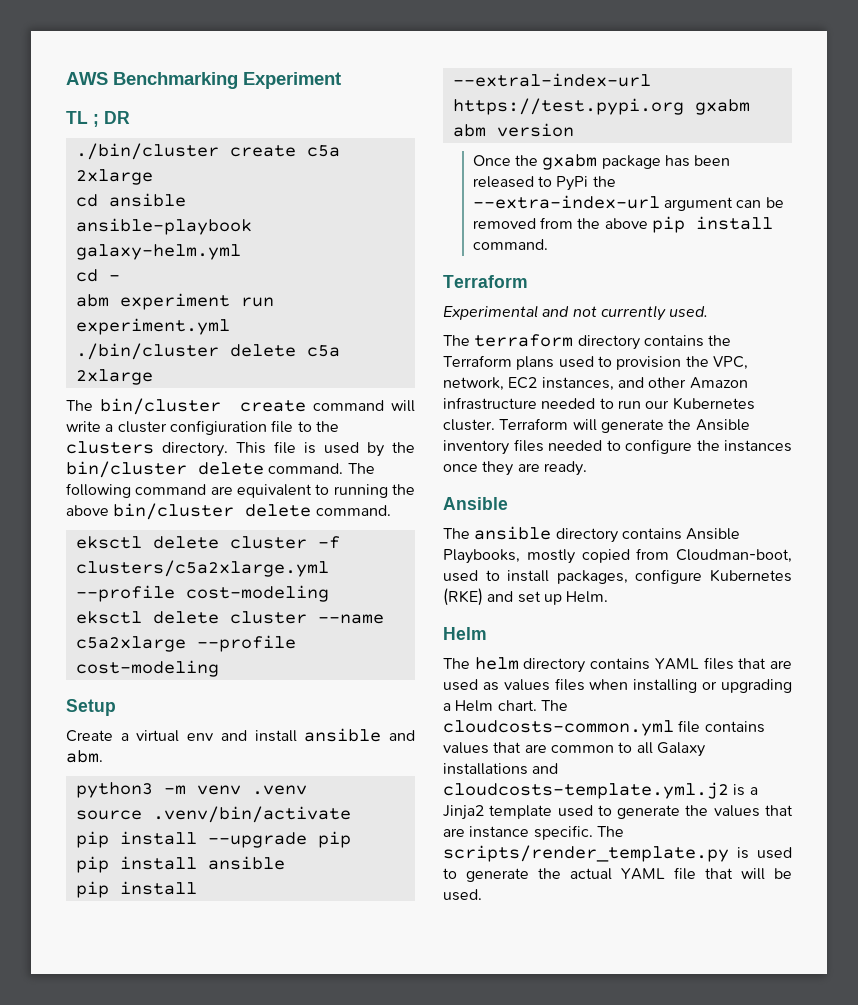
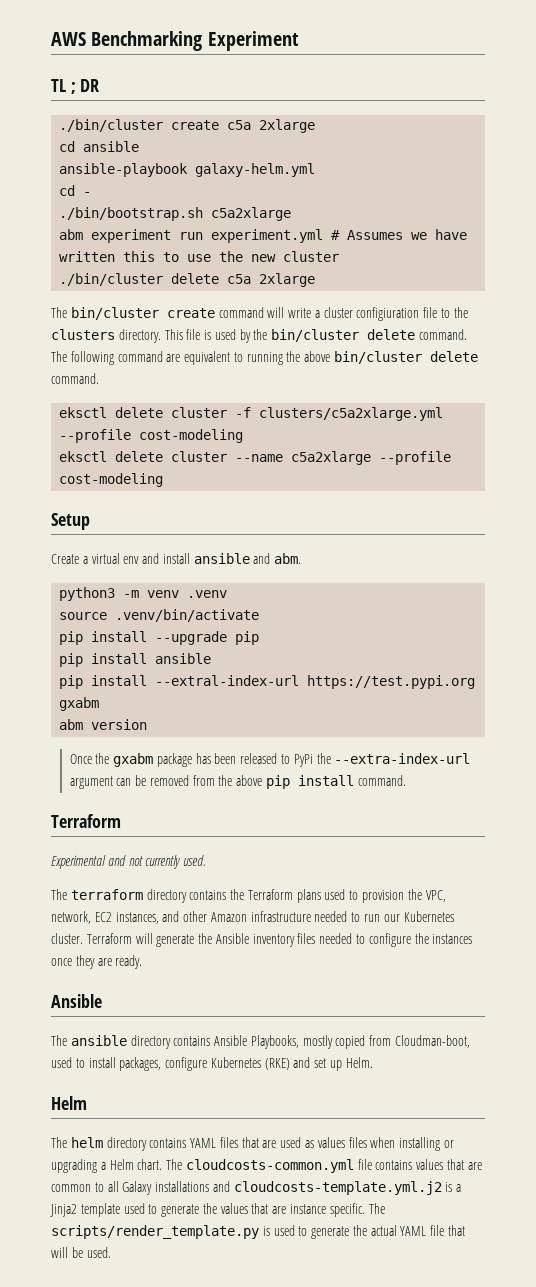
(120, 278) none -> [59,207,292,221] // ./bin/bootstrap.sh c5a2xlarge
(230, 326) none -> [331,229,468,240] [59,251,340,262] # Assumes we have written this to use the new cluster

